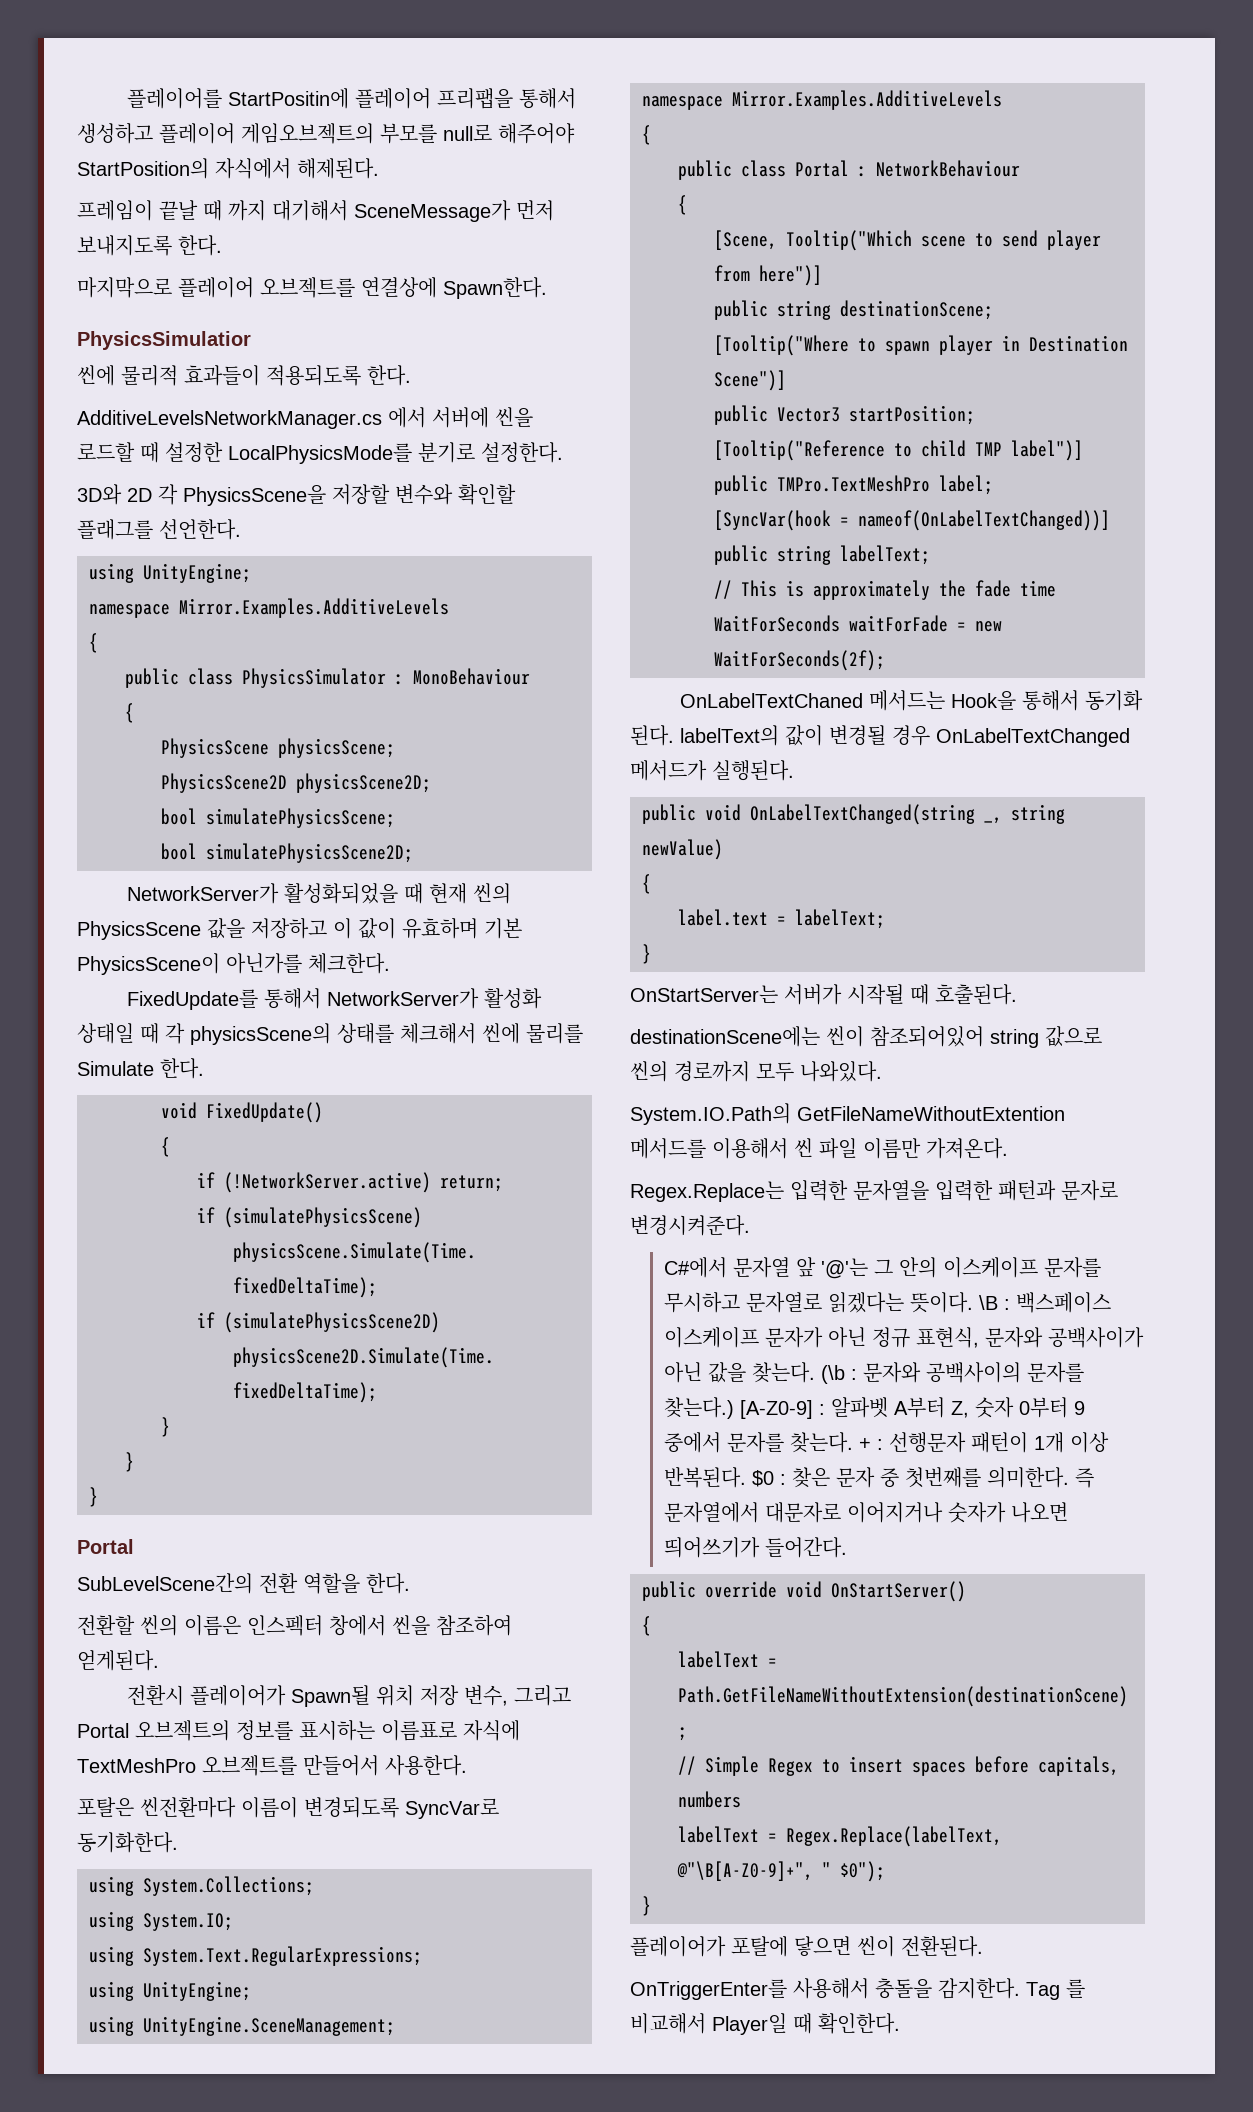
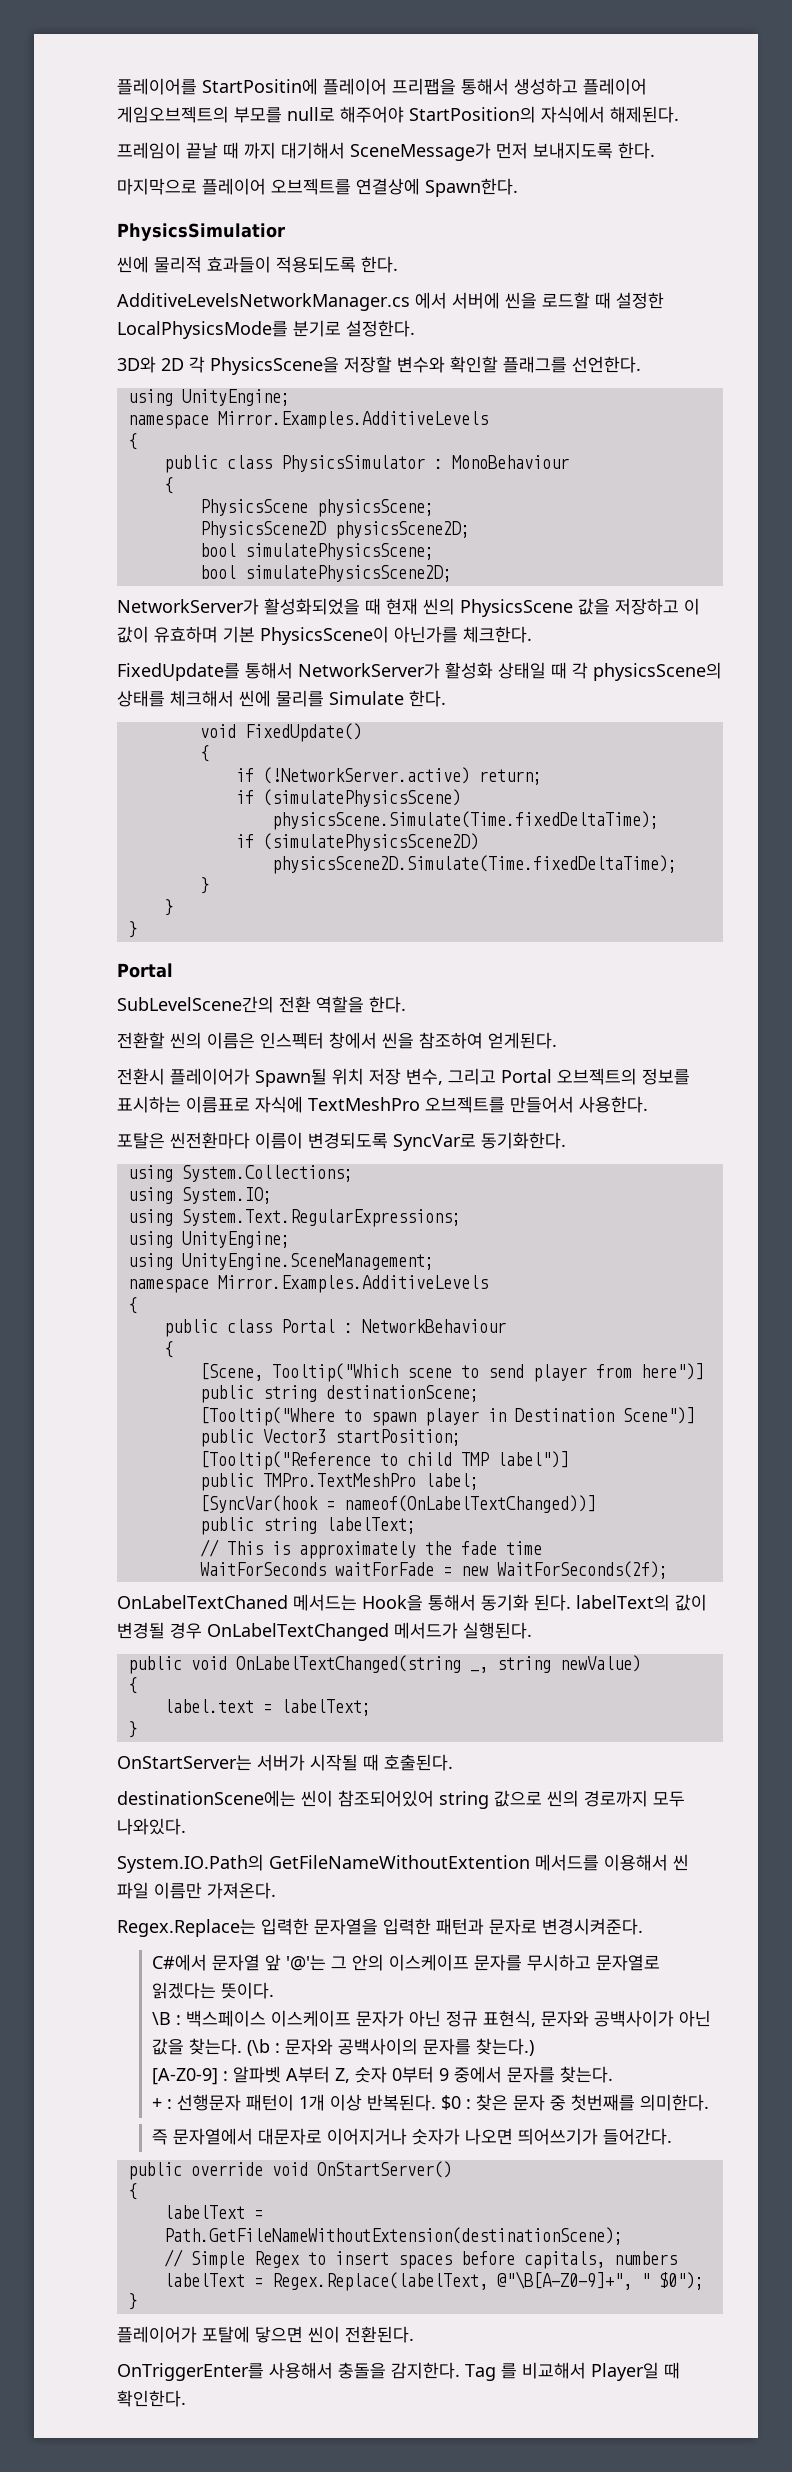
(973, 1302) none -> (274, 1990) //
(734, 1408) none -> (534, 2047) //
(853, 1442) none -> (613, 2074) //
(1069, 1477) none -> (709, 2102) //

